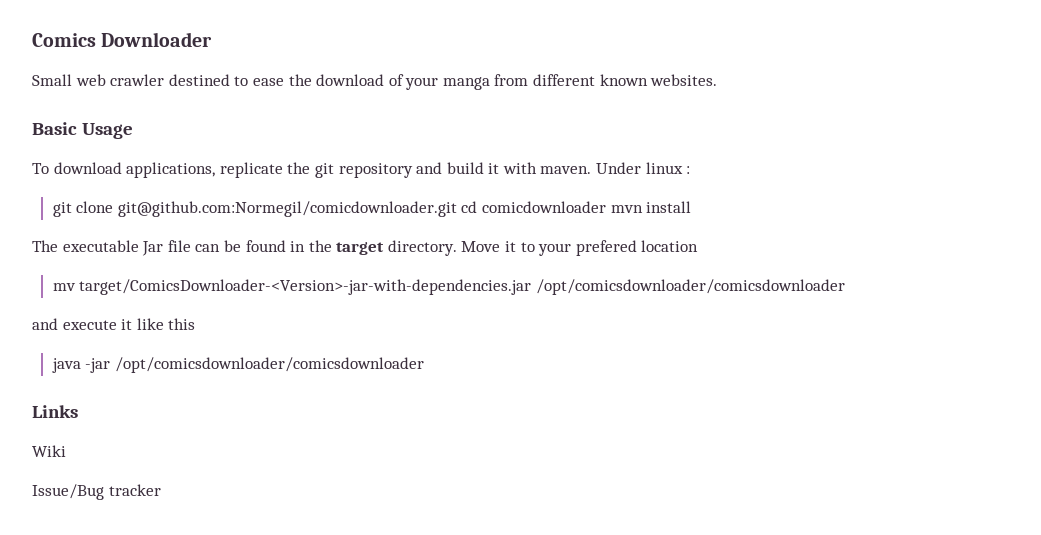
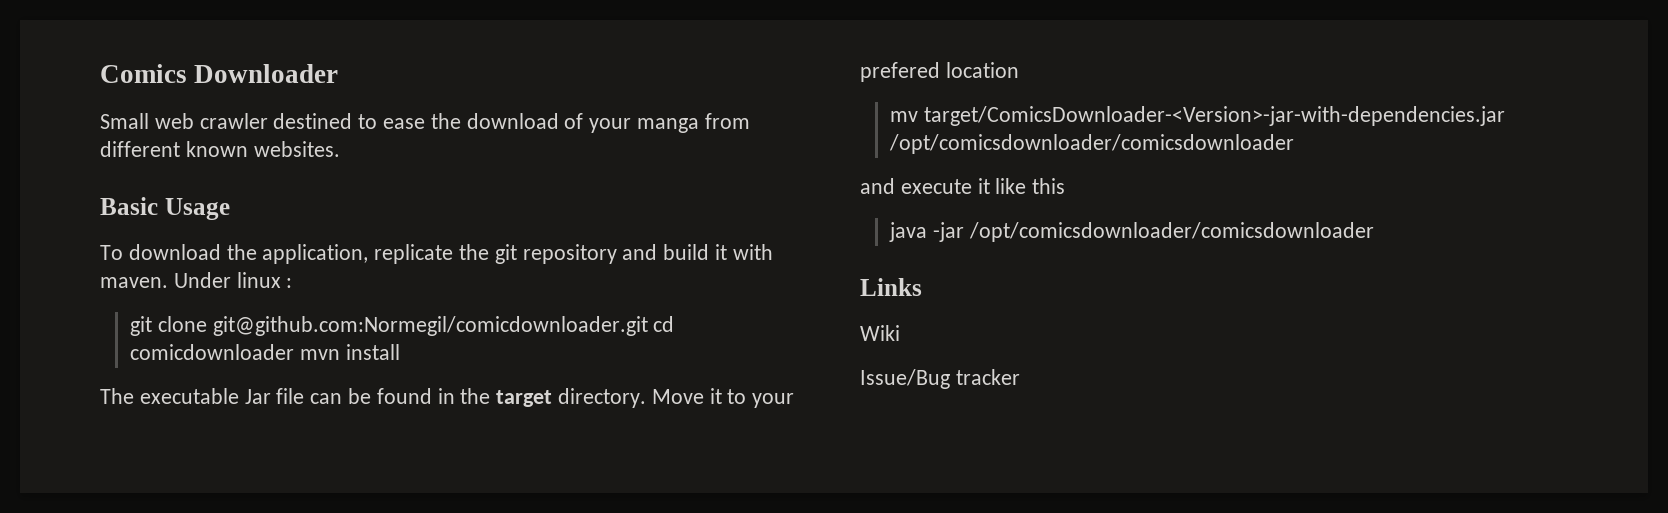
[126,162,216,178] applications, -> [226,244,369,264] the application,

